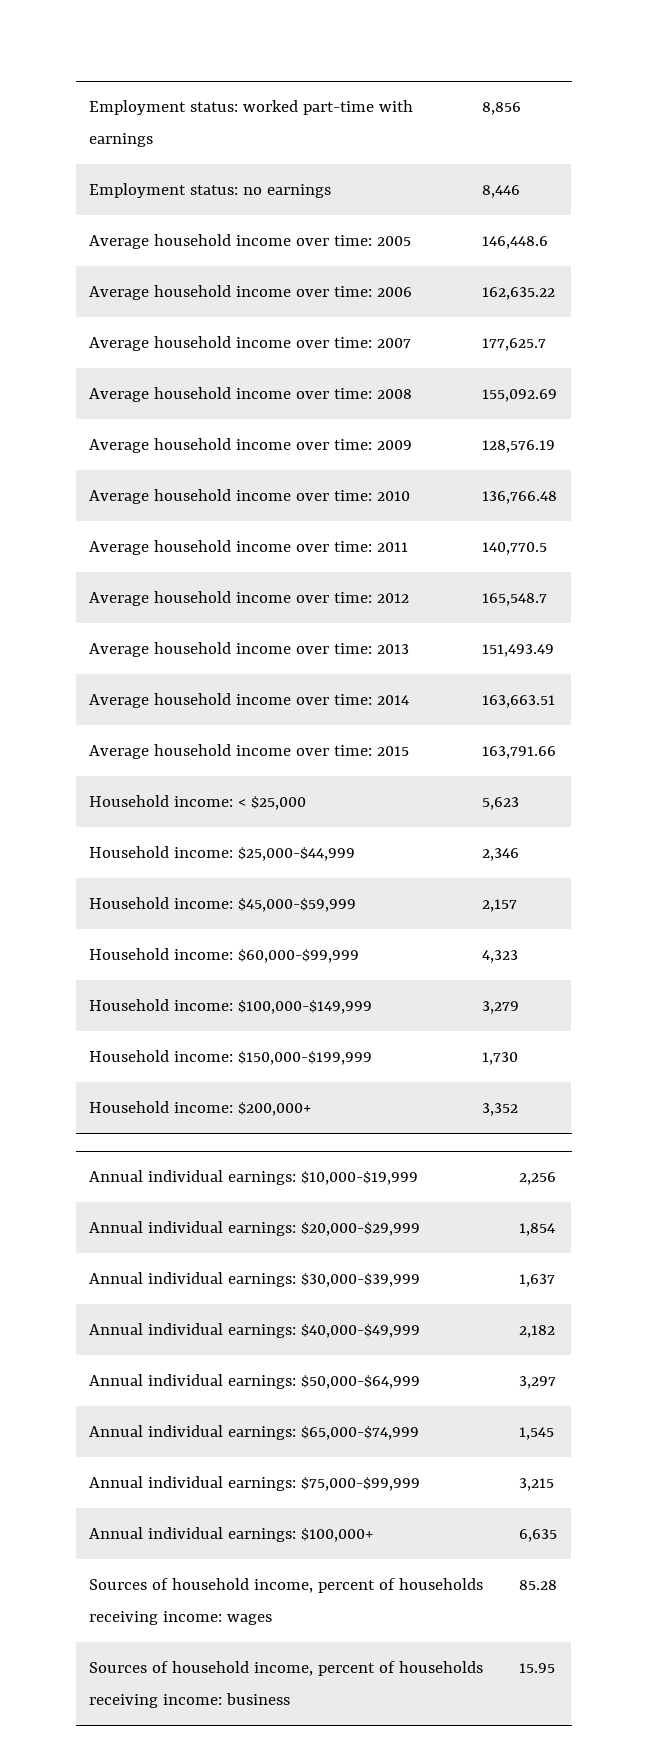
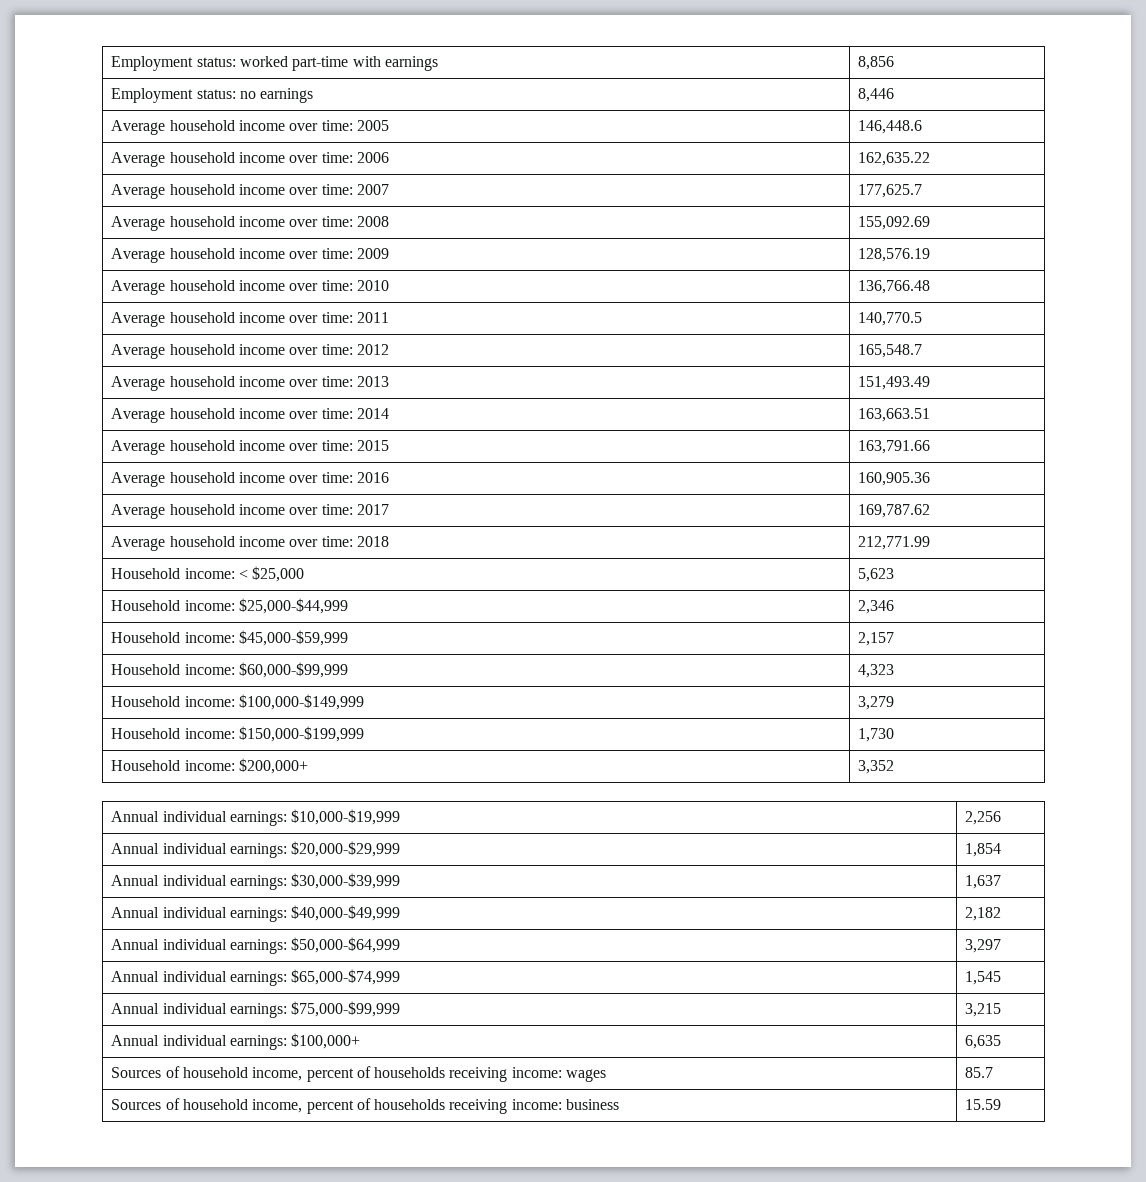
(556, 752) none -> [111,472,389,487] [858,472,931,486] [111,504,389,519] [858,504,931,518] [111,536,389,551] [858,536,931,550] // Average household income over time: 2016 | 160,905.36 // Average household income over time: 2017 | 169,787.62 // Average household income over time: 2018 | 212,771.99
[518,1580,557,1590] 85.28 -> [965,1067,994,1078] 85.7
[518,1663,555,1673] 15.95 -> [965,1099,1002,1110] 15.59

